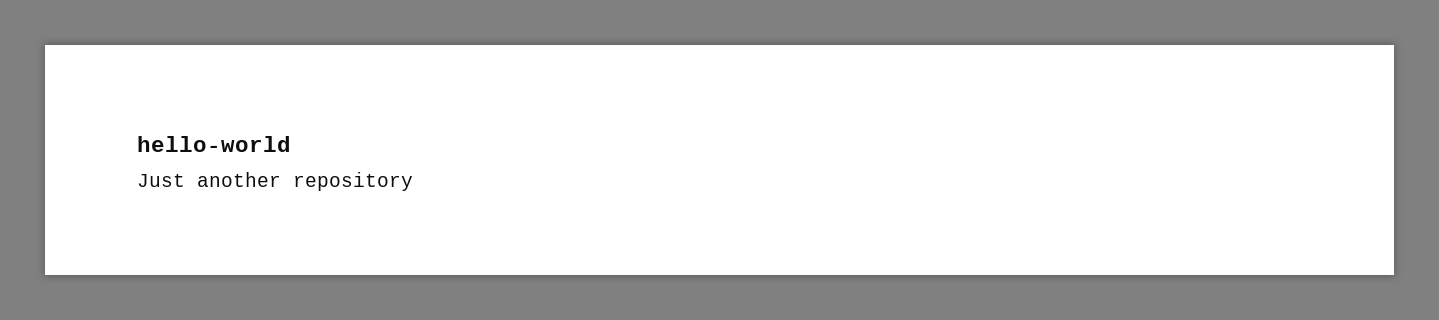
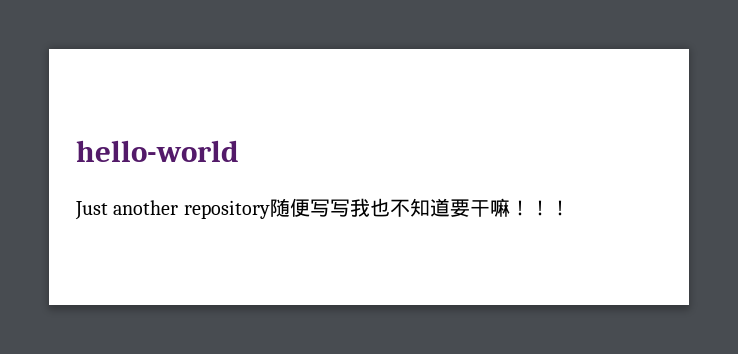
(413, 181) none -> [269,198,570,217] 随便写写我也不知道要干嘛！！！

